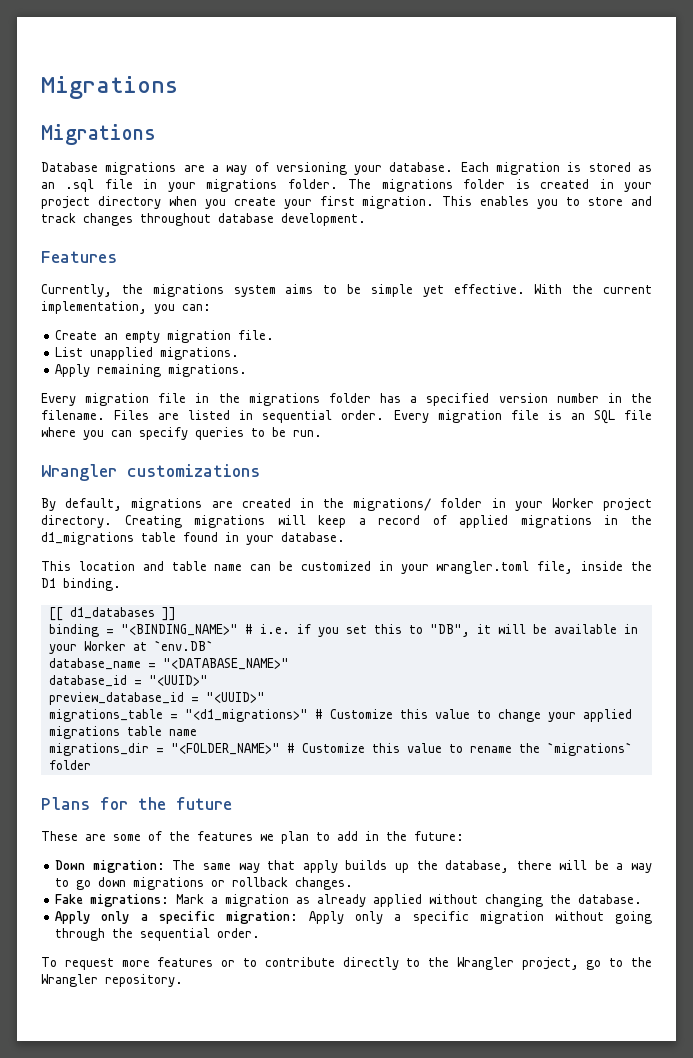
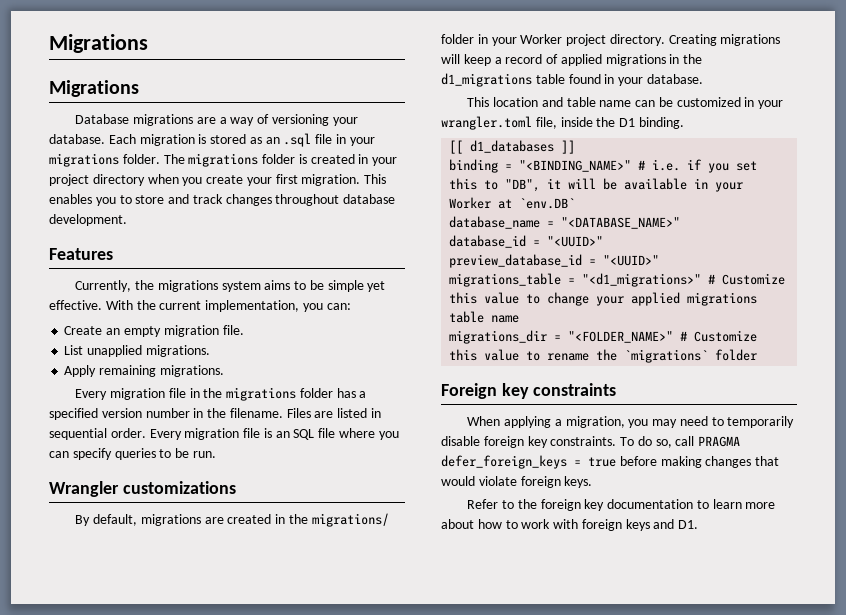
[41,797,232,810] [41,831,464,844] [55,860,653,873] [55,877,354,890] [55,894,643,907] [55,911,653,924] [55,928,261,941] [41,957,653,970] [41,974,183,987] Plans for the future // These are some of the features we plan to add in the future: // Down migration: The same way that apply builds up the database, there will be a way to go down migrations or rollback changes. // Fake migrations: Mark a migration as already applied without changing the database. // Apply only a specific migration: Apply only a specific migration without going through the sequential order. // To request more features or to contribute directly to the Wrangler project, go to the Wrangler repository. -> [441,383,617,399] [467,416,795,428] [441,436,741,448] [441,455,780,469] [441,476,593,488] [467,499,776,511] [441,519,699,531] Foreign key constraints // When applying a migration, you may need to temporarily disable foreign key constraints. To do so, call PRAGMA defer_foreign_keys = true before making changes that would violate foreign keys. // Refer to the foreign key documentation to learn more about how to work with foreign keys and D1.

